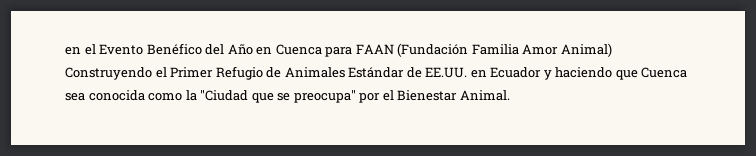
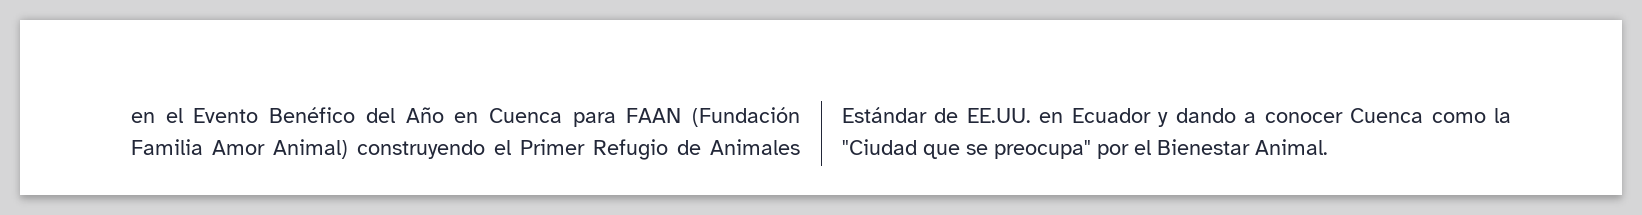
[65,67,152,80] Construyendo -> [357,140,485,159] construyendo
[555,67,688,80] [65,90,145,101] haciendo que Cuenca sea conocida -> [1175,108,1424,123] dando a conocer Cuenca

